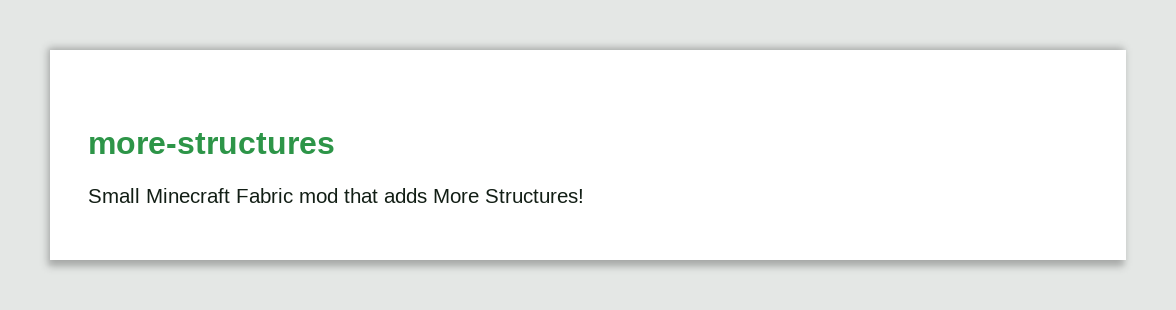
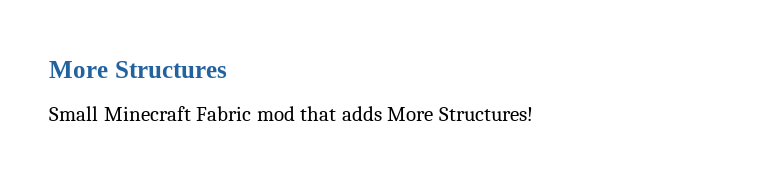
[88,133,335,154] more-structures -> [49,61,227,78] More Structures

